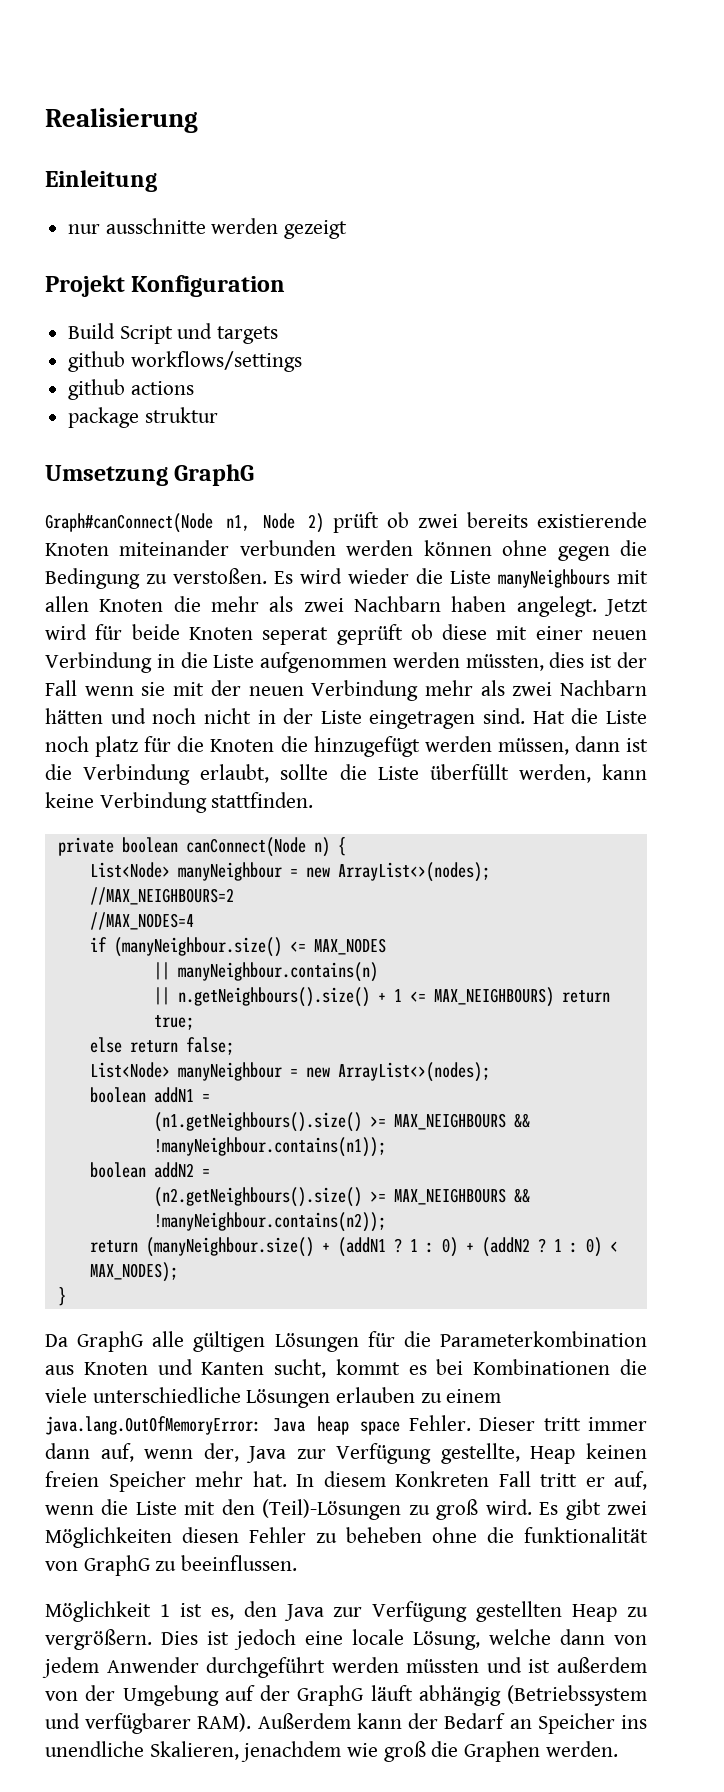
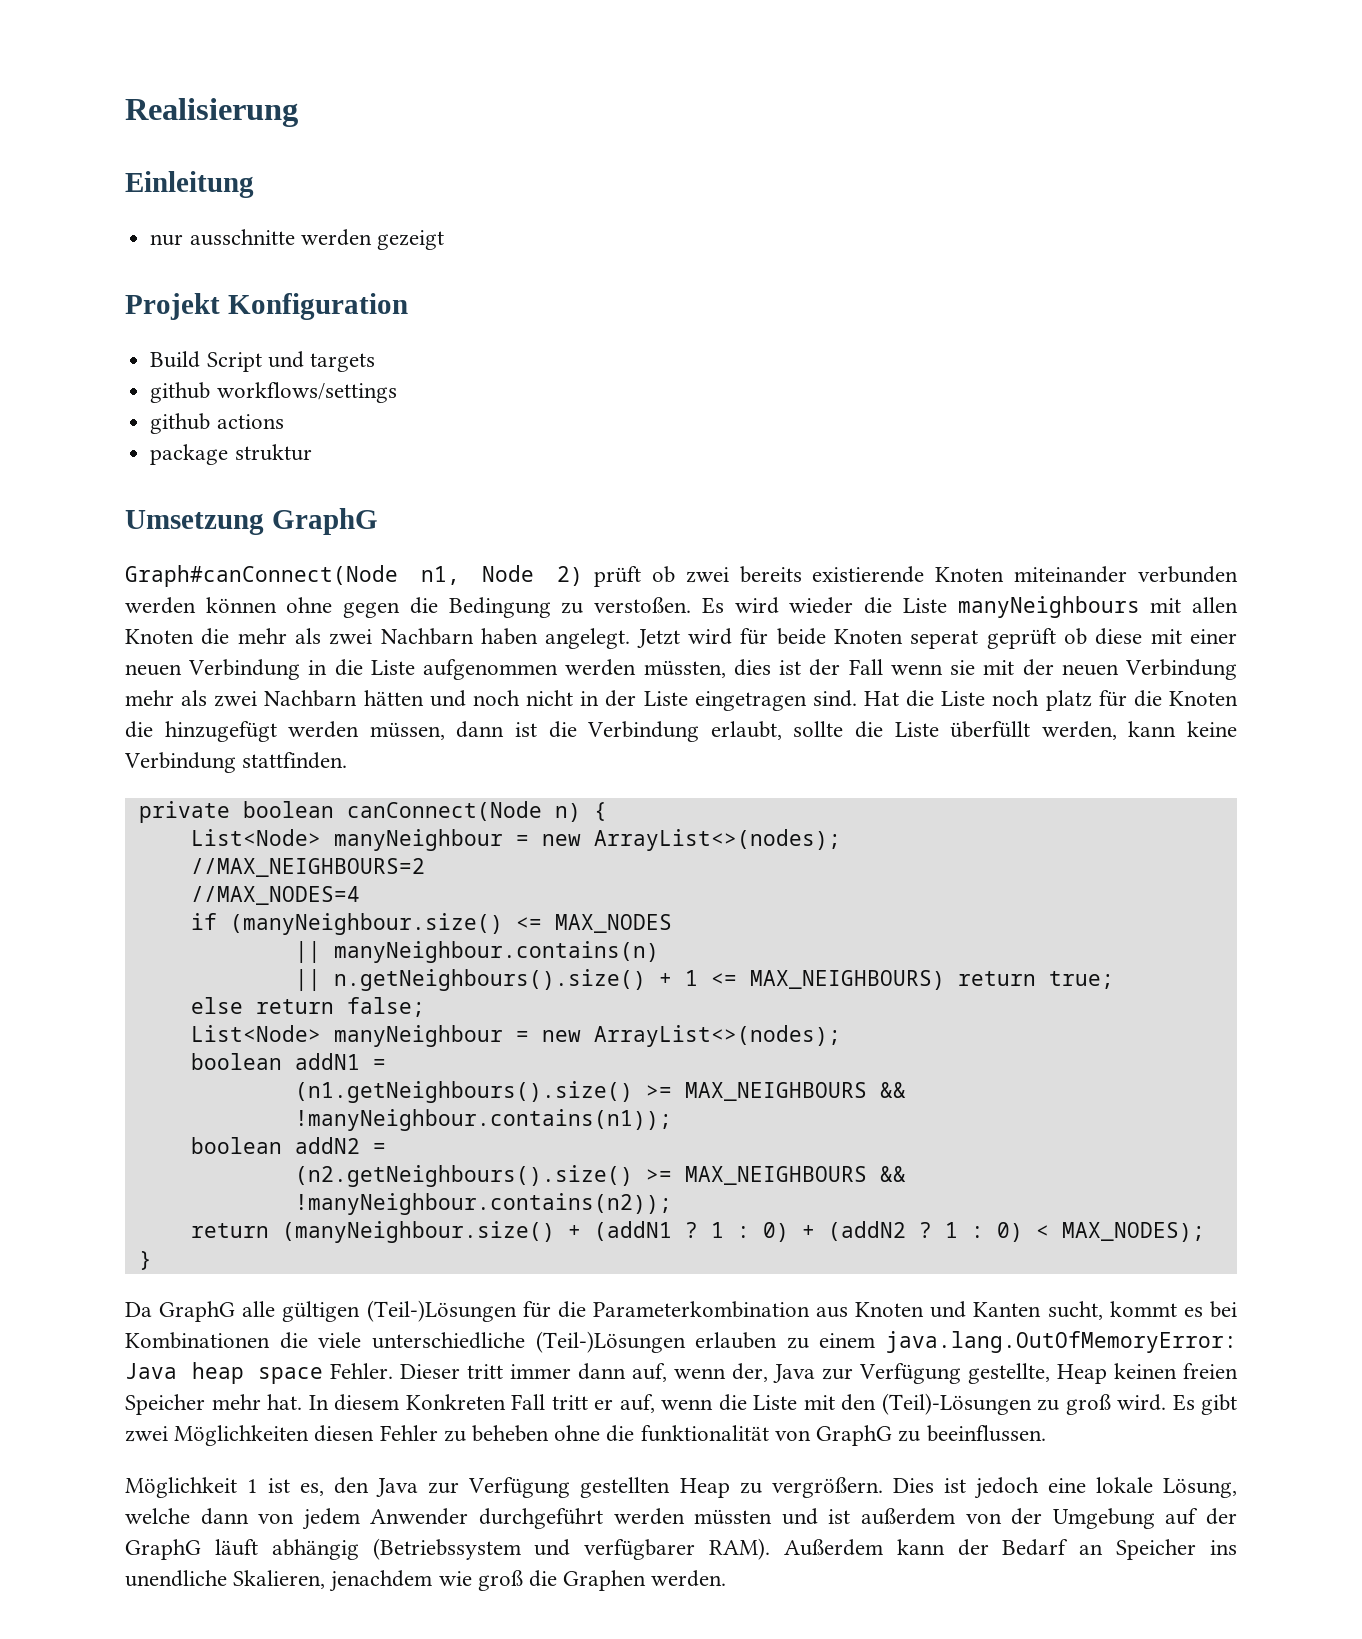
[274,1333,359,1352] Lösungen -> [366,1300,517,1322] (Teil-)Lösungen
[246,1389,331,1408] Lösungen -> [535,1331,686,1353] (Teil-)Lösungen
[352,1629,404,1645] locale -> [1095,1477,1153,1493] lokale

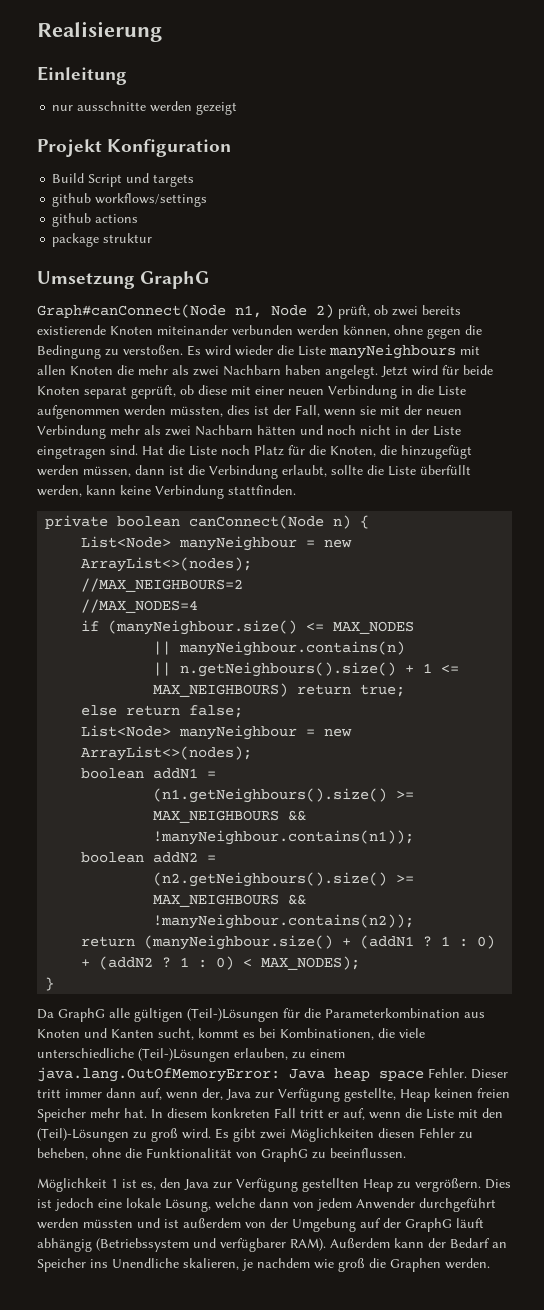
[594,566,642,587] prüft -> [338,305,370,319] prüft,
[205,597,277,613] können -> [343,325,390,337] können,
[910,628,1056,649] seperat geprüft -> [84,385,176,399] separat geprüft,
[848,659,883,675] Fall -> [295,405,320,417] Fall,
[1045,690,1238,711] platz für die Knoten -> [254,445,376,457] Platz für die Knoten,
[125,1332,270,1349] Kombinationen -> [280,1028,374,1040] Kombinationen,
[695,1332,778,1349] erlauben -> [234,1048,288,1060] erlauben,
[405,1394,506,1410] Konkreten -> [211,1108,270,1118] konkreten
[472,1425,550,1442] beheben -> [37,1148,88,1160] beheben,
[640,1425,769,1442] funktionalität -> [146,1148,232,1158] Funktionalität
[125,1570,433,1592] unendliche Skalieren, jenachdem -> [112,1258,310,1271] Unendliche skalieren, je nachdem

